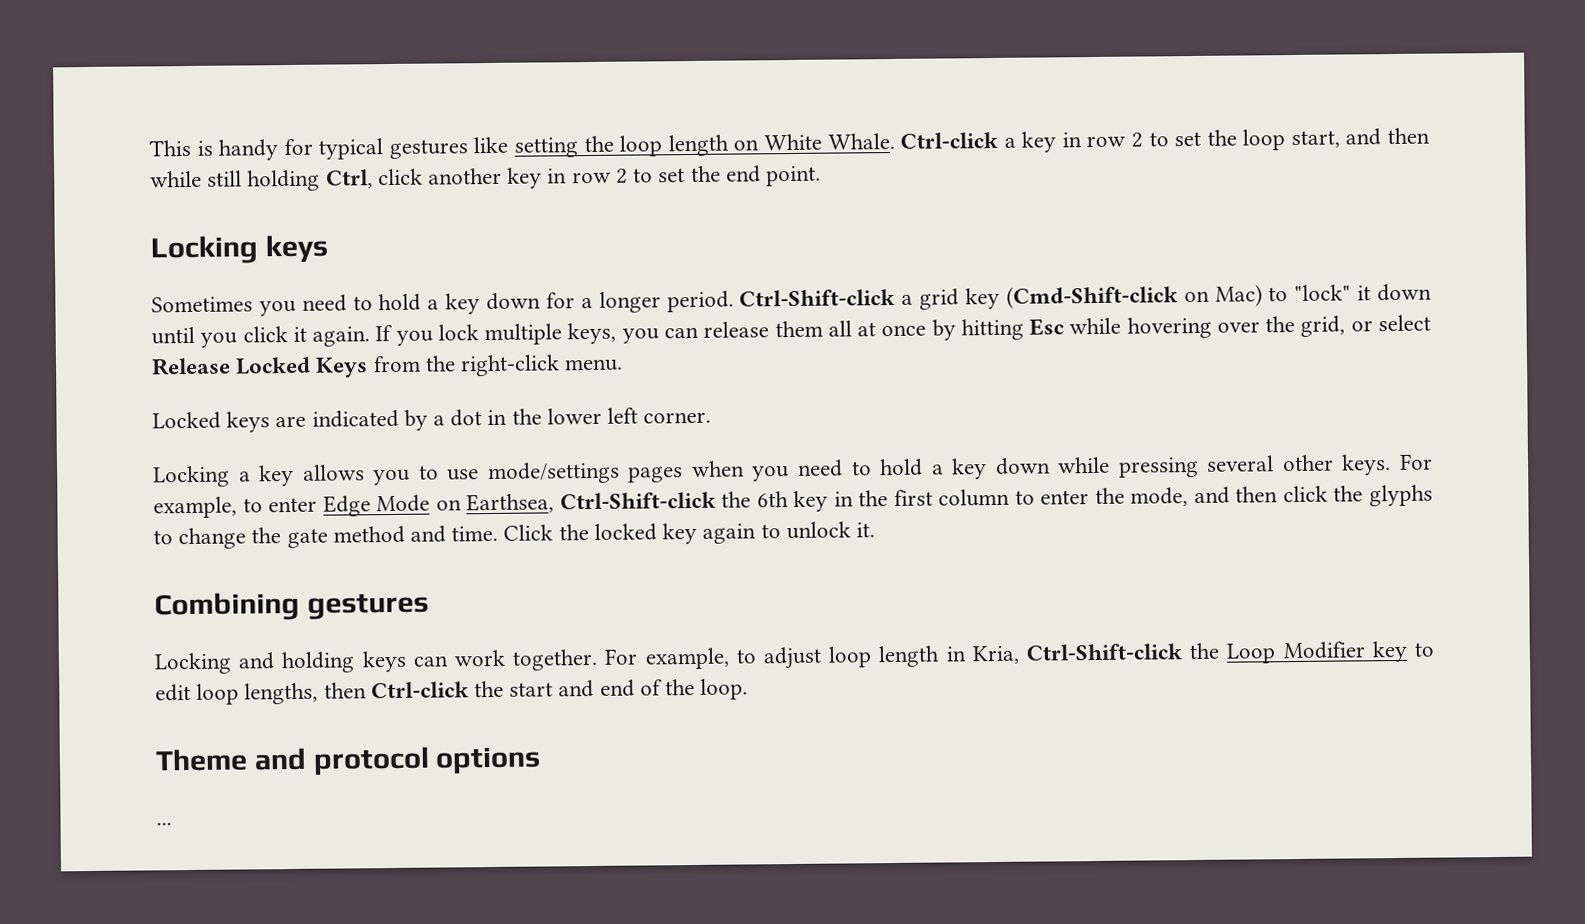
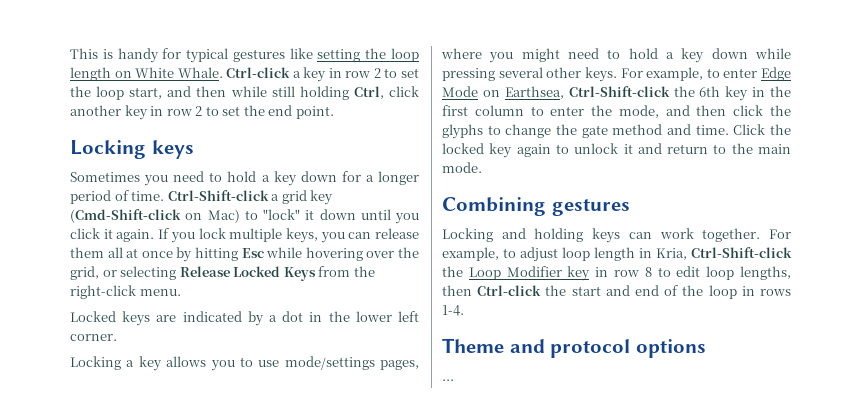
[666,290,734,313] period. -> [70,190,165,204] period of time.
[1377,314,1431,332] select -> [120,266,177,280] selecting
[628,460,790,483] pages when you -> [380,360,419,370] [441,48,560,63] pages, where you might
[855,522,875,538] it. -> [623,143,791,154] [442,162,482,173] it and return to the main mode.
(1408, 651) none -> [595,267,652,277] in row 8
[700,678,749,700] loop. -> [708,285,791,299] [442,305,464,316] loop in rows 1-4.

